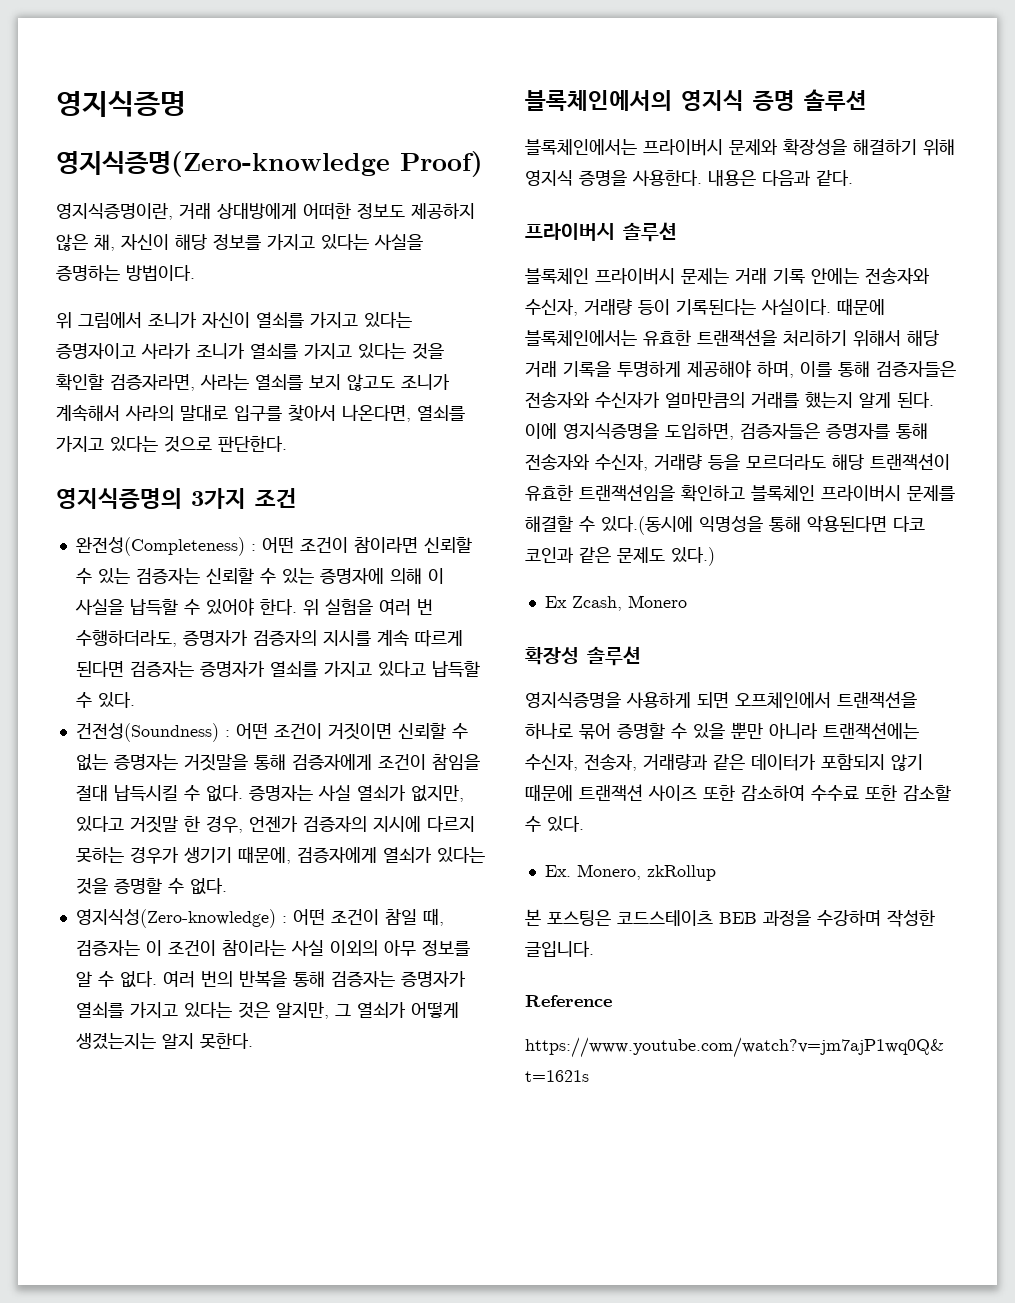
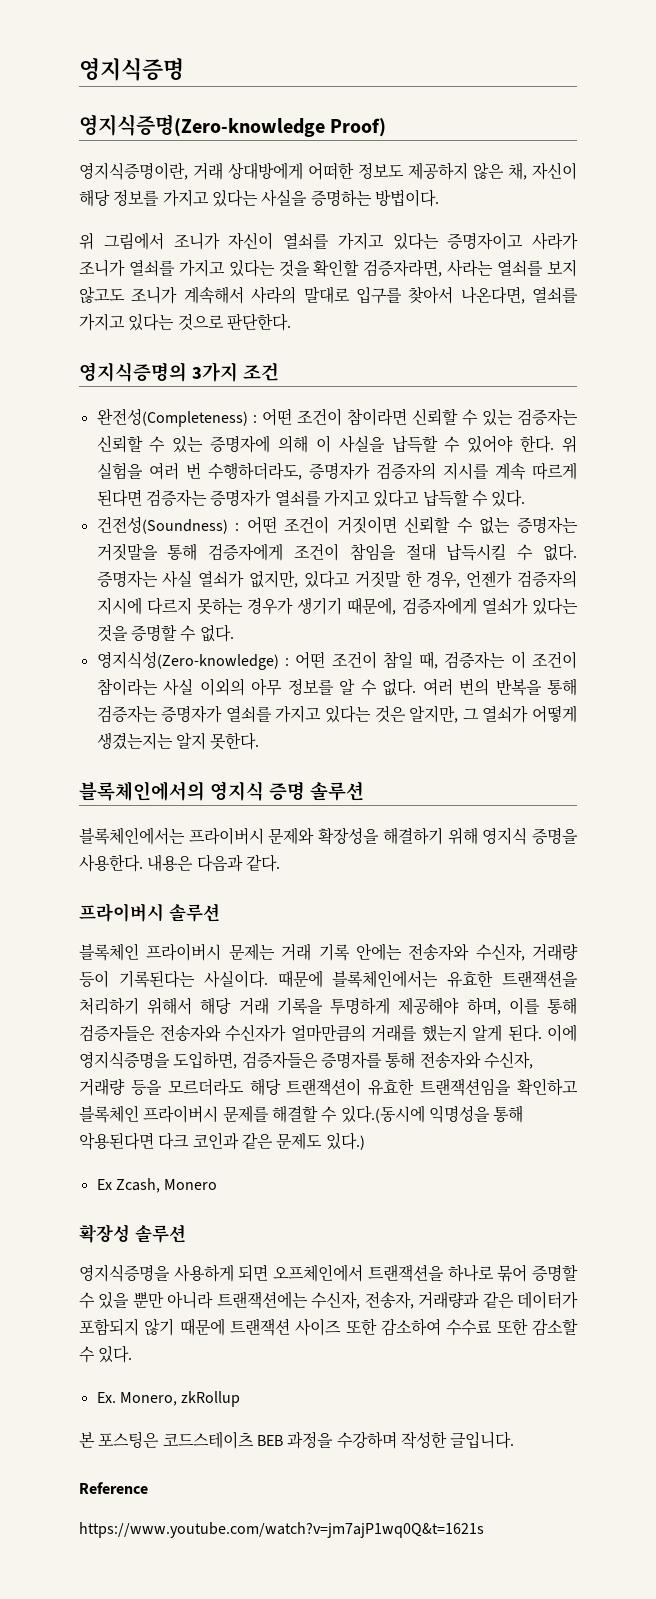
[893,516,925,532] 다코 -> [158,1132,190,1150] 다크

